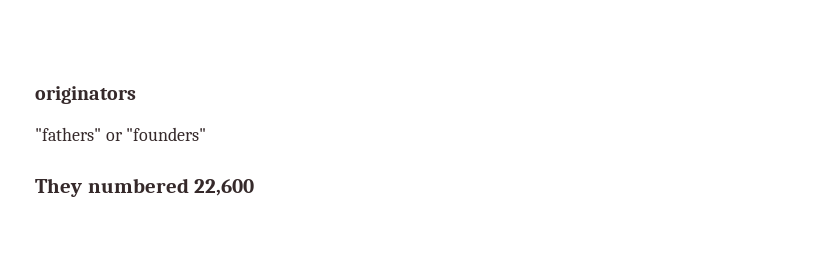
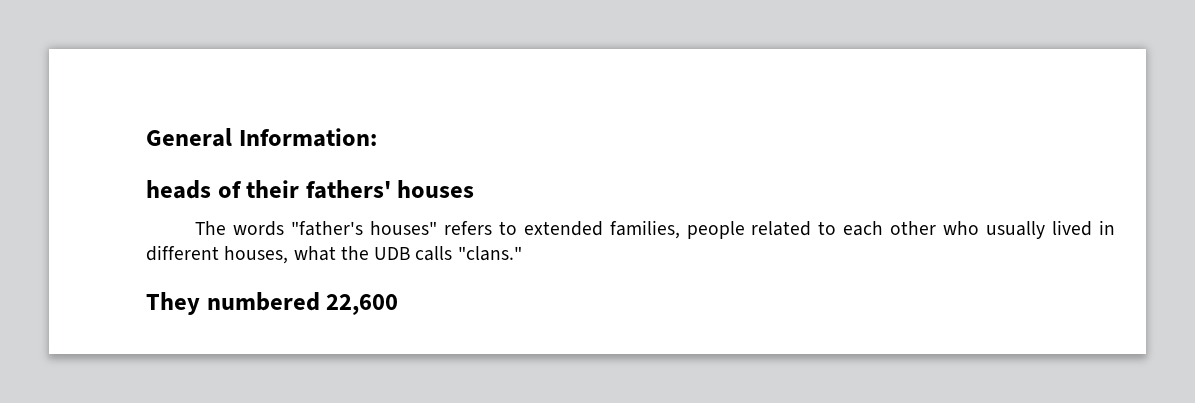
[35,86,136,104] [35,127,207,141] originators // "fathers" or "founders" -> [146,128,377,147] [146,180,475,199] [194,220,1115,239] [146,245,522,264] General Information: // heads of their fathers' houses // The words "father's houses" refers to extended families, people related to each other who usually lived in different houses, what the UDB calls "clans."

